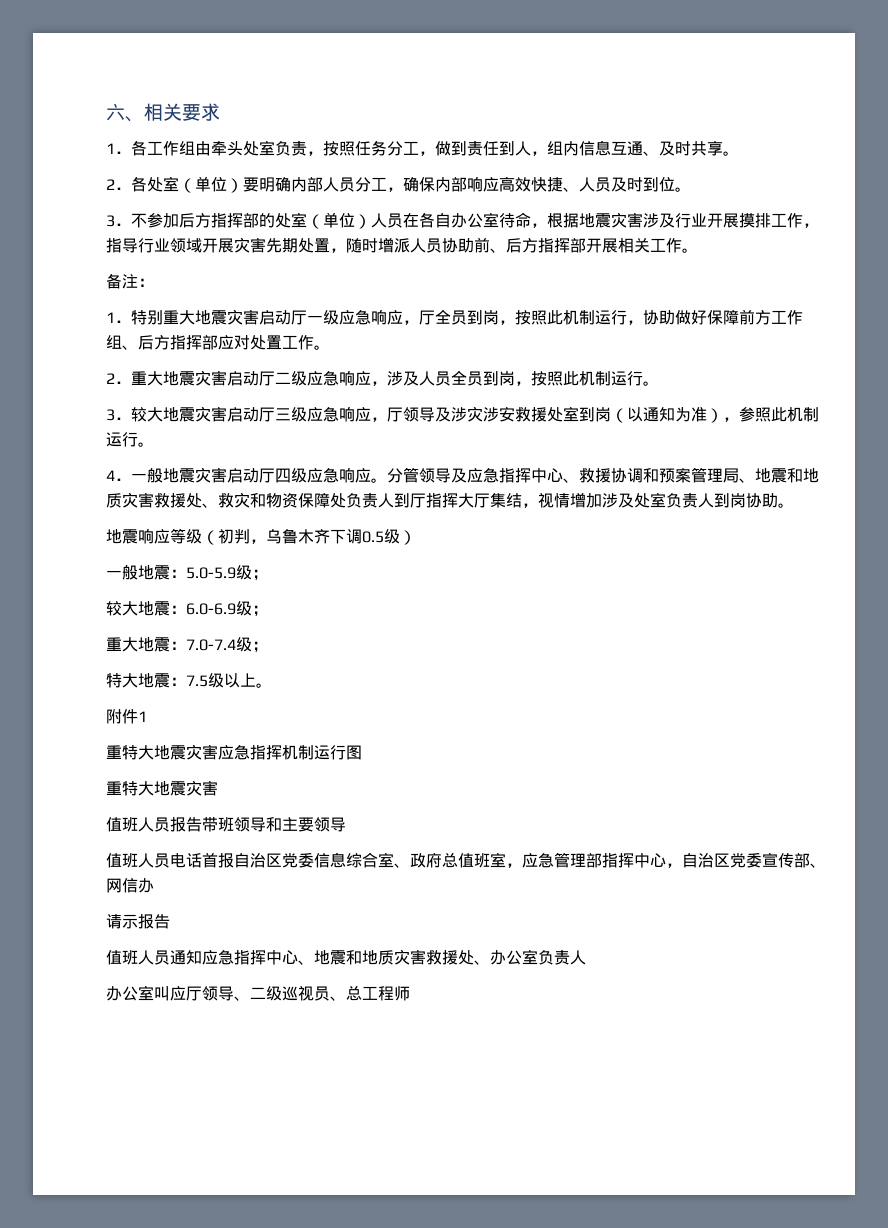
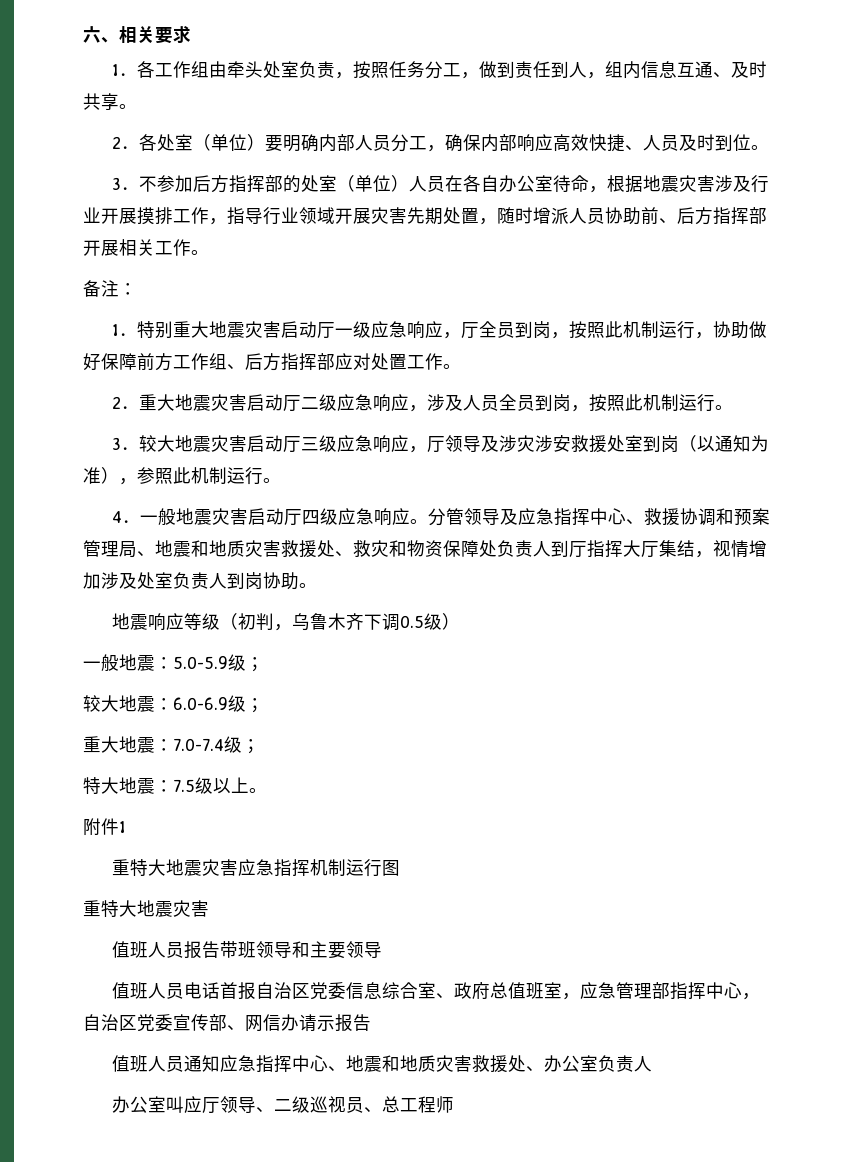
(154, 885) // -> (299, 1022) none

